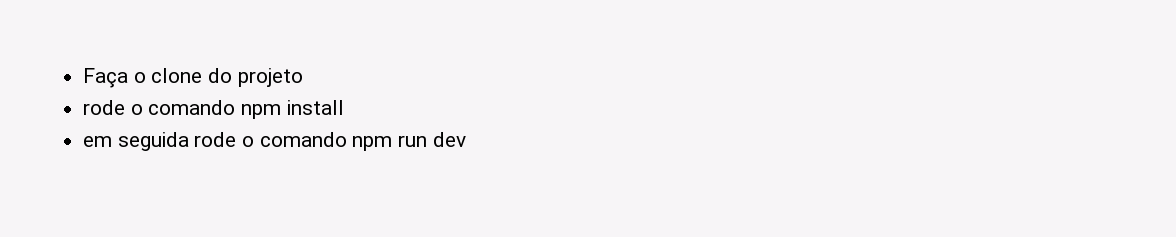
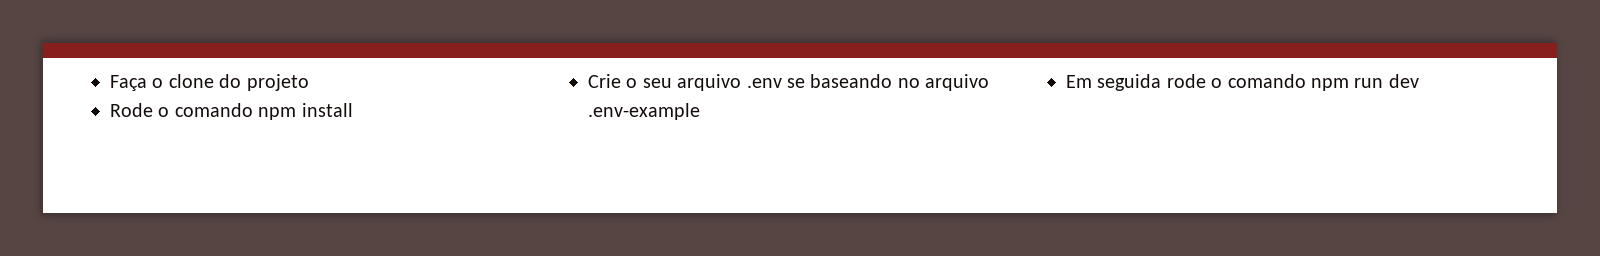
[83,100,126,115] rode -> [110,103,153,117] Rode
[83,136,113,147] em -> [588,74,990,91] [588,103,700,120] [1066,75,1092,88] Crie o seu arquivo .env se baseando no arquivo .env-example // Em

